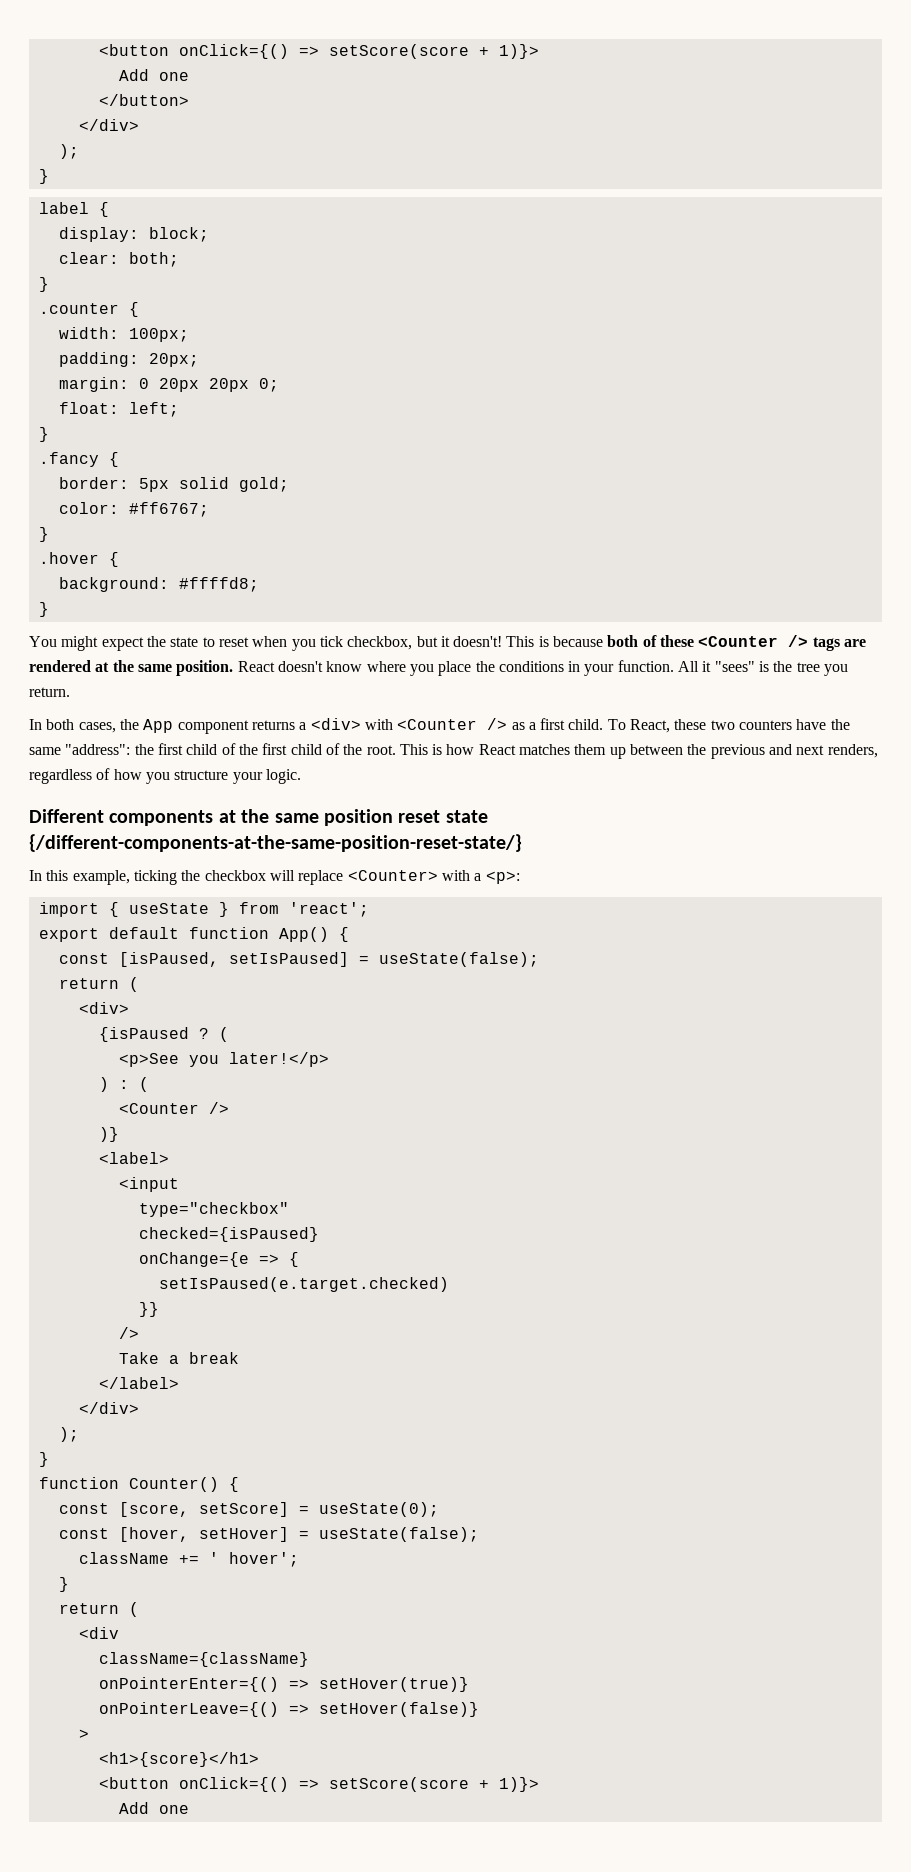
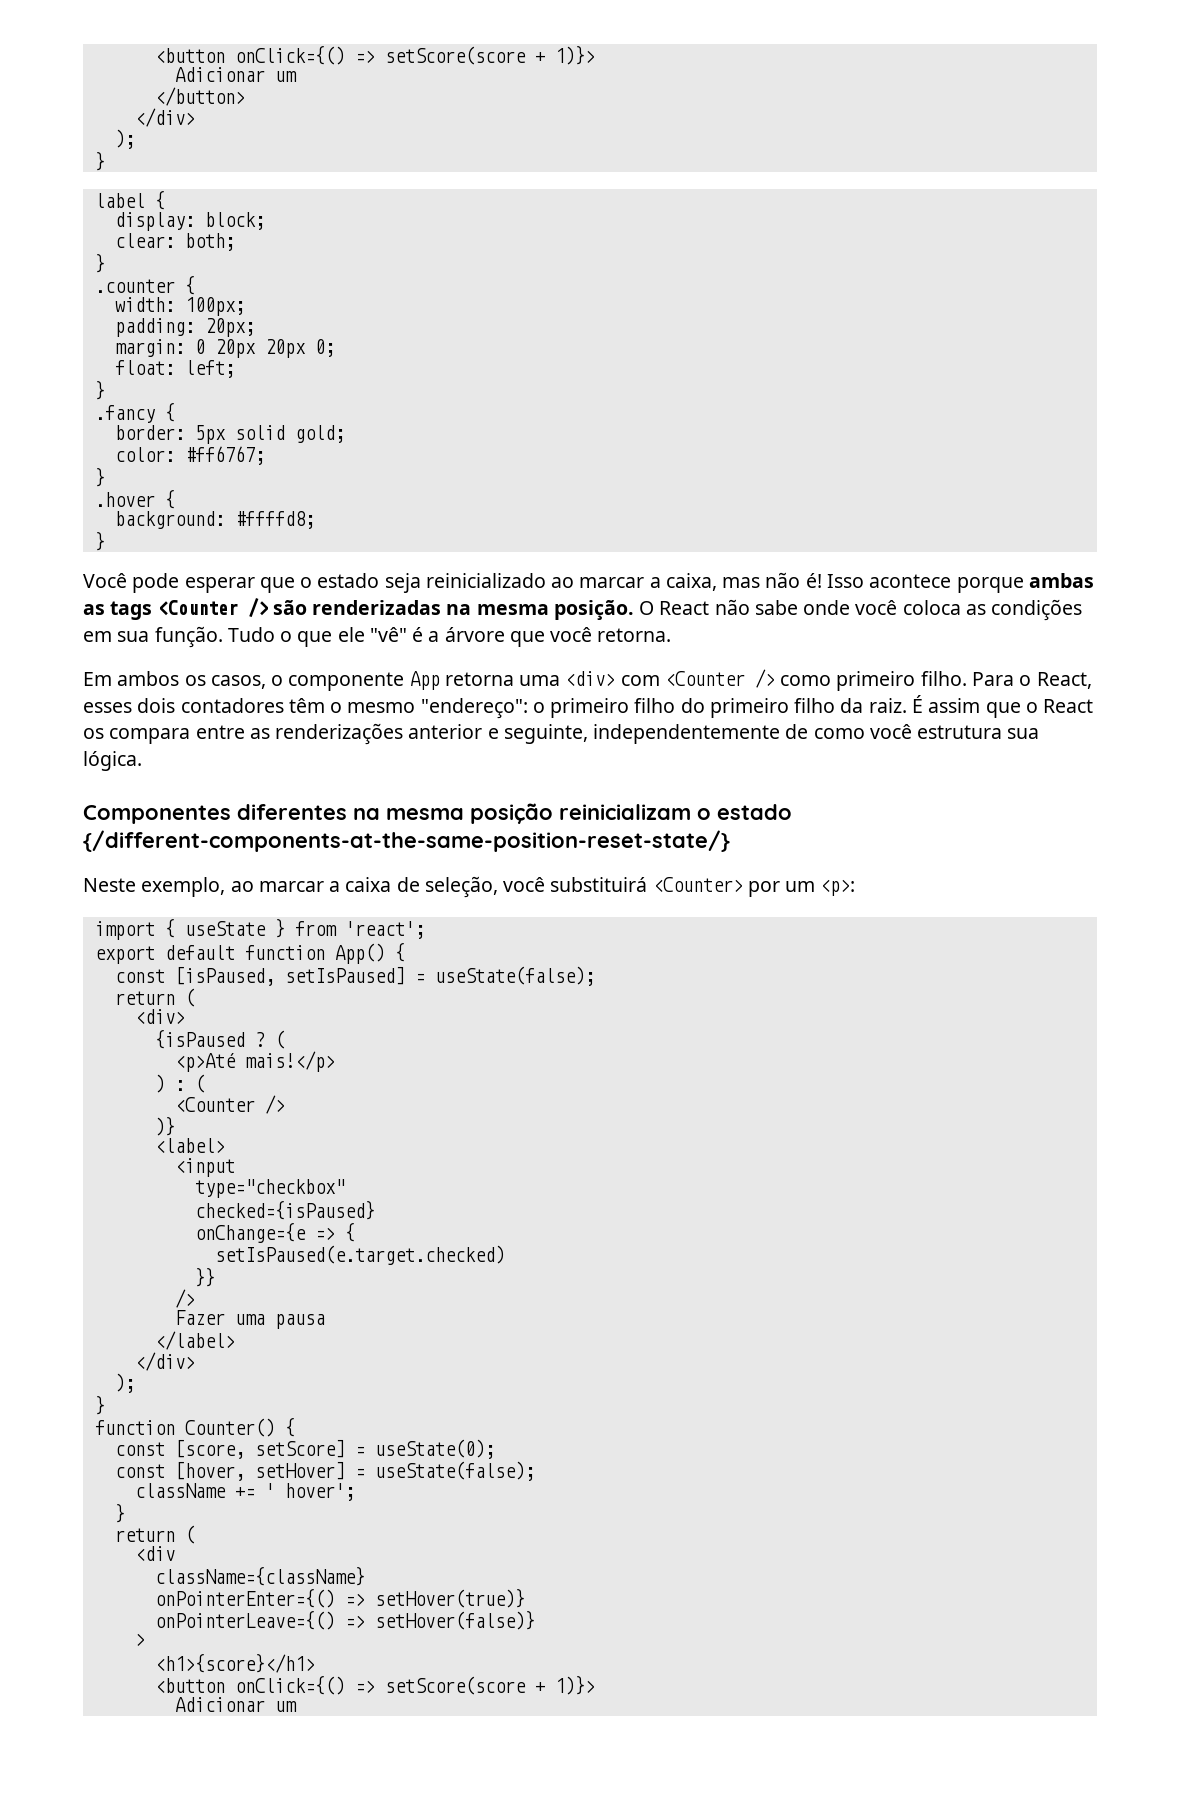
[98,44,539,59] [118,69,189,81] <button onClick={() => setScore(score + 1)}> // Add one -> [154,45,595,65] [174,67,297,82] <button onClick={() => setScore(score + 1)}> // Adicionar um
[29,635,867,651] [29,660,849,676] [29,687,70,697] [29,718,850,734] [29,743,878,759] [29,768,301,784] [29,809,488,826] [29,834,522,852] [29,870,482,885] You might expect the state to reset when you tick checkbox, but it doesn't! This is because both of these <Counter /> tags are rendered at the same position. React doesn't know where you place the conditions in your function. All it "sees" is the tree you return. // In both cases, the App component returns a <div> with <Counter /> as a first child. To React, these two counters have the same "address": the first child of the first child of the root. This is how React matches them up between the previous and next renders, regardless of how you structure your logic. // Different components at the same position reset state {/different-components-at-the-same-position-reset-state/} // In this example, ticking the checkbox will replace <Counter> with a -> [83,572,1094,593] [83,598,1083,621] [83,626,672,648] [83,669,1092,691] [83,695,1094,719] [83,723,1040,745] [83,751,142,771] [83,803,792,824] [83,830,730,852] [83,876,816,898] Você pode esperar que o estado seja reinicializado ao marcar a caixa, mas não é! Isso acontece porque ambas as tags <Counter /> são renderizadas na mesma posição. O React não sabe onde você coloca as condições em sua função. Tudo o que ele "vê" é a árvore que você retorna. // Em ambos os casos, o componente App retorna uma <div> com <Counter /> como primeiro filho. Para o React, esses dois contadores têm o mesmo "endereço": o primeiro filho do primeiro filho da raiz. É assim que o React os compara entre as renderizações anterior e seguinte, independentemente de como você estrutura sua lógica. // Componentes diferentes na mesma posição reinicializam o estado {/different-components-at-the-same-position-reset-state/} // Neste exemplo, ao marcar a caixa de seleção, você substituirá <Counter> por um
[118,1052,329,1067] <p>See you later!</p> -> [174,1051,335,1072] <p>Até mais!</p>
[118,1352,239,1364] Take a break -> [174,1310,325,1329] Fazer uma pausa
[118,1802,189,1814] Add one -> [174,1697,297,1712] Adicionar um

